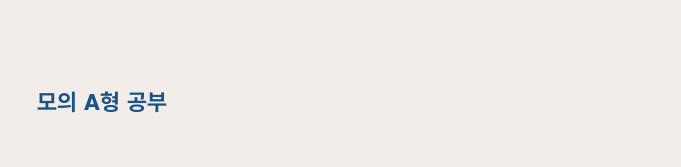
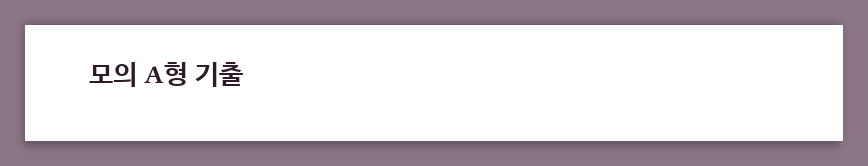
[127,92,167,113] 공부 -> [195,62,244,87] 기출

